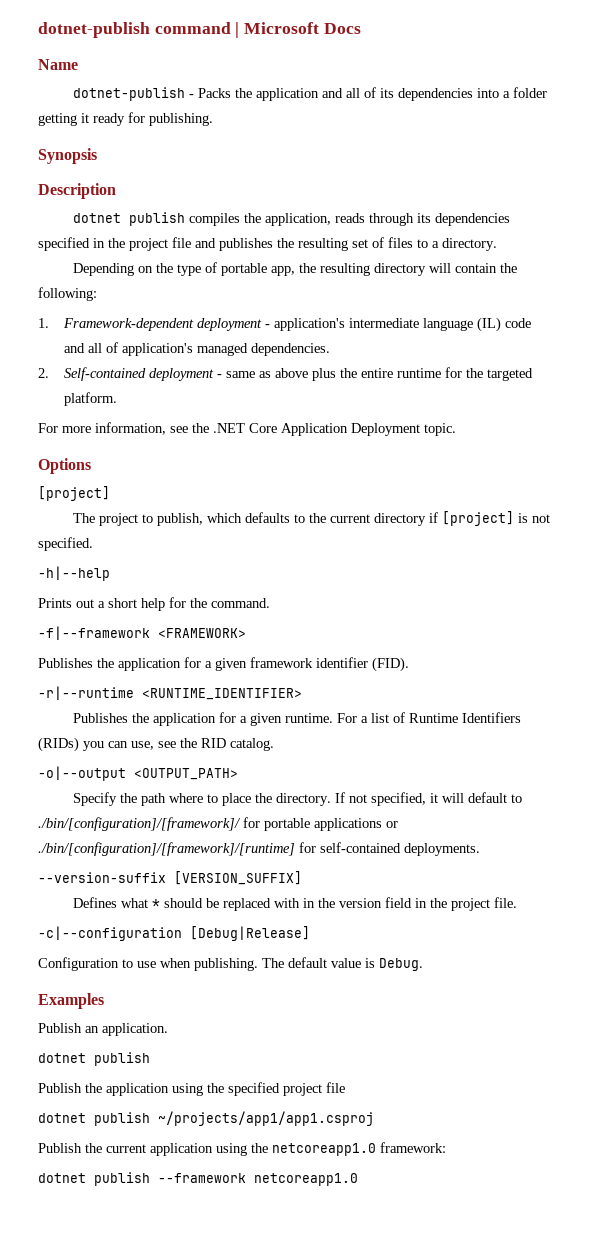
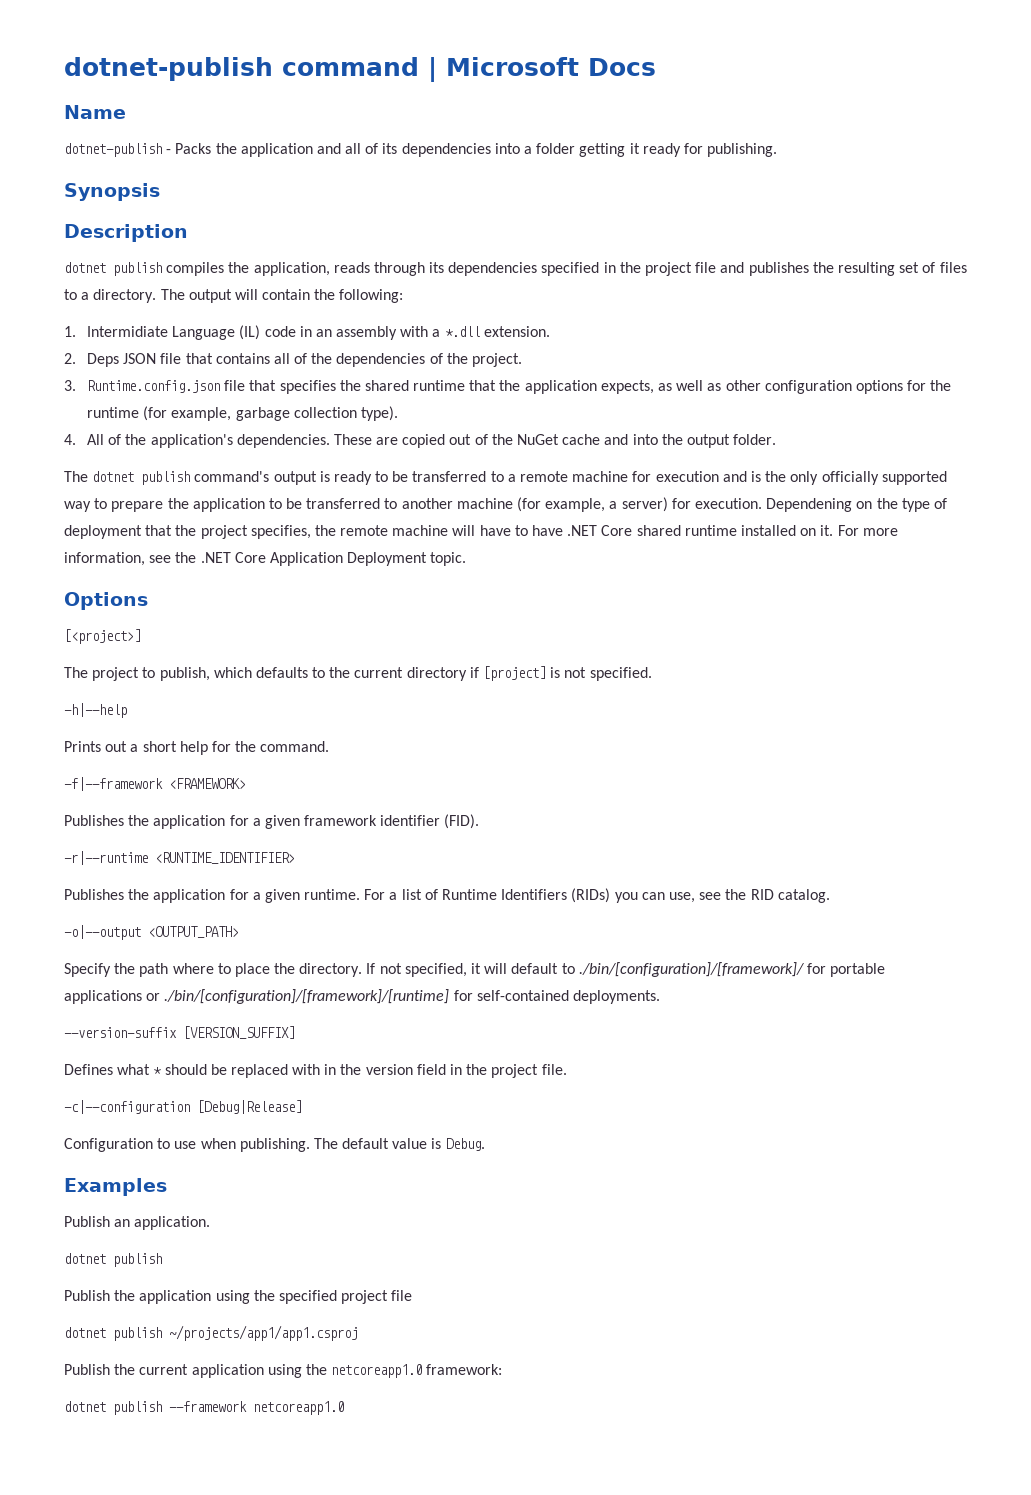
[73,262,427,276] // Depending on the type of portable app, the resulting directory -> [160,289,232,303] The output
[63,317,532,332] [64,342,331,356] [38,367,534,381] [64,392,118,406] Framework-dependent deployment - application's intermediate language (IL) code and all of application's managed dependencies. // 2. Self-contained deployment - same as above plus the entire runtime for the targeted platform. // -> [86,325,550,340] [64,353,522,367] [64,380,952,394] [86,406,398,421] [64,434,777,448] [64,471,947,485] [64,497,947,512] [64,525,834,539] Intermidiate Language (IL) code in an assembly with a *.dll extension. // 2. Deps JSON file that contains all of the dependencies of the project. // 3. Runtime.config.json file that specifies the shared runtime that the application expects, as well as other configuration options for the runtime (for example, garbage collection type). // 4. All of the application's dependencies. These are copied out of the NuGet cache and into the output folder. // The dotnet publish command's output is ready to be transferred to a remote machine for execution and is the only officially supported way to prepare the application to be transferred to another machine (for example, a server) for execution. Dependening on the type of deployment that the project specifies, the remote machine will have to have .NET Core shared runtime installed on it.
[38,486,110,501] [project] -> [64,629,141,644] [<project>]

